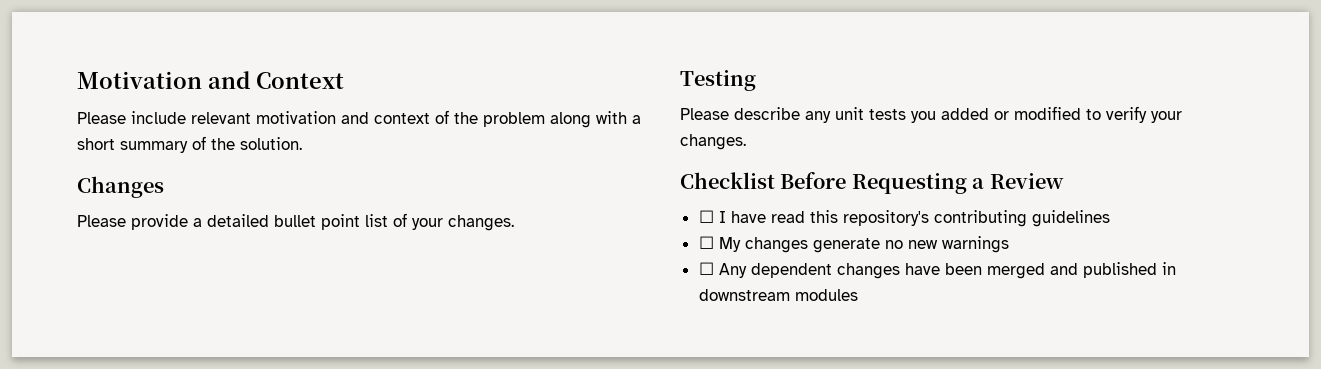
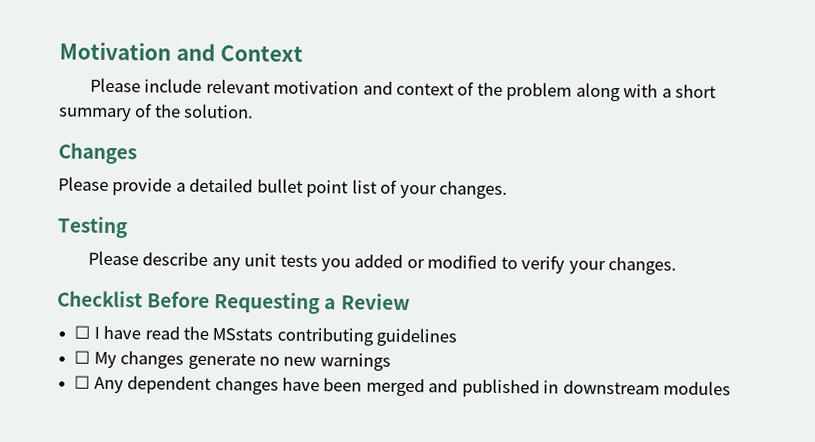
[809,210,929,226] this repository's -> [182,326,274,341] the MSstats

